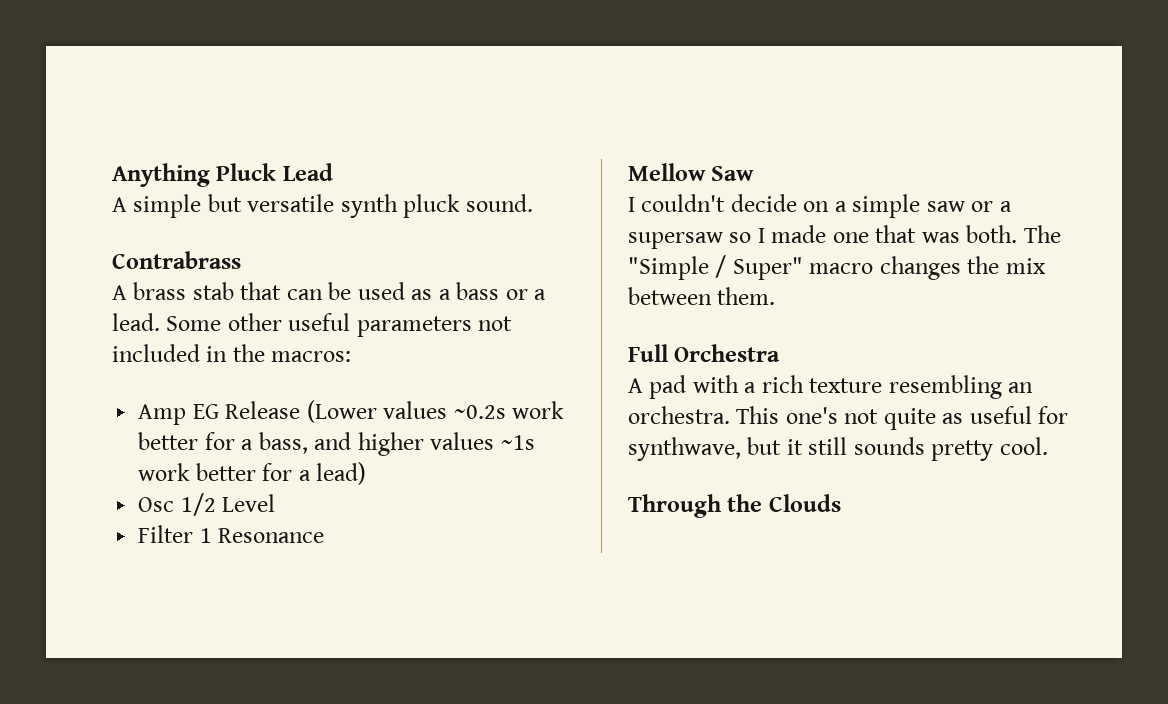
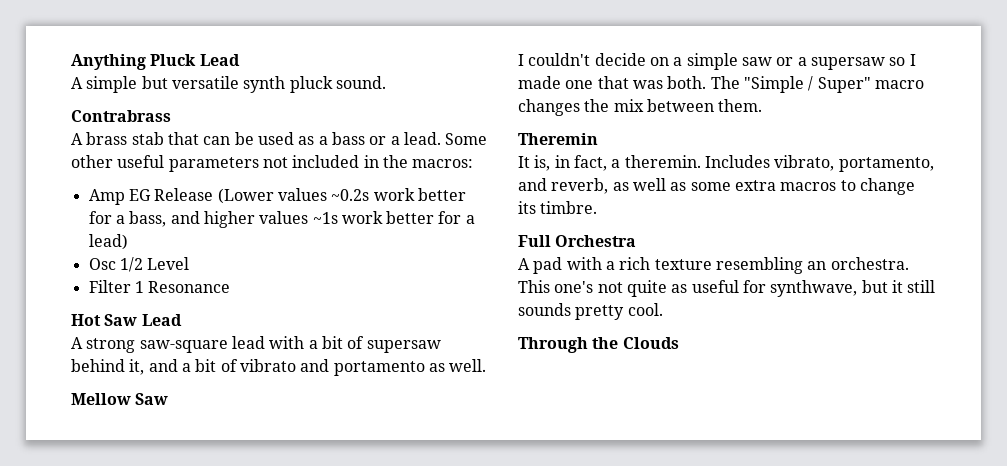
(325, 535) none -> [71,314,182,326] [71,336,441,353] [71,359,487,376] // Hot Saw Lead // A strong saw-square lead with a bit of supersaw behind it, and a bit of vibrato and portamento as well.
(776, 296) none -> [518,133,598,145] [518,155,934,172] [518,178,915,195] [518,201,598,214] // Theremin // It is, in fact, a theremin. Includes vibrato, portamento, and reverb, as well as some extra macros to change its timbre.

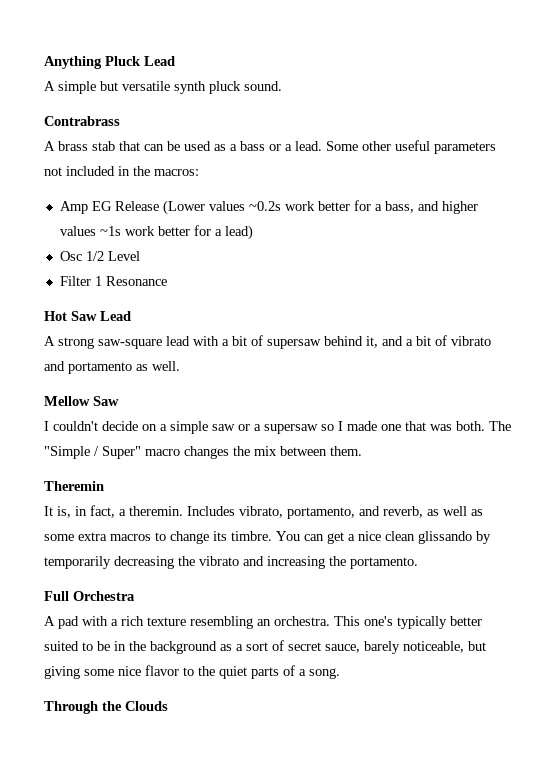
(598, 207) none -> [276,531,491,544] [44,556,418,569] You can get a nice clean glissando by temporarily decreasing the vibrato and increasing the portamento.
[597,280,936,297] [518,303,663,320] not quite as useful for synthwave, but it still sounds pretty cool. -> [397,616,482,629] [44,640,486,654] [44,665,340,679] typically better suited to be in the background as a sort of secret sauce, barely noticeable, but giving some nice flavor to the quiet parts of a song.

